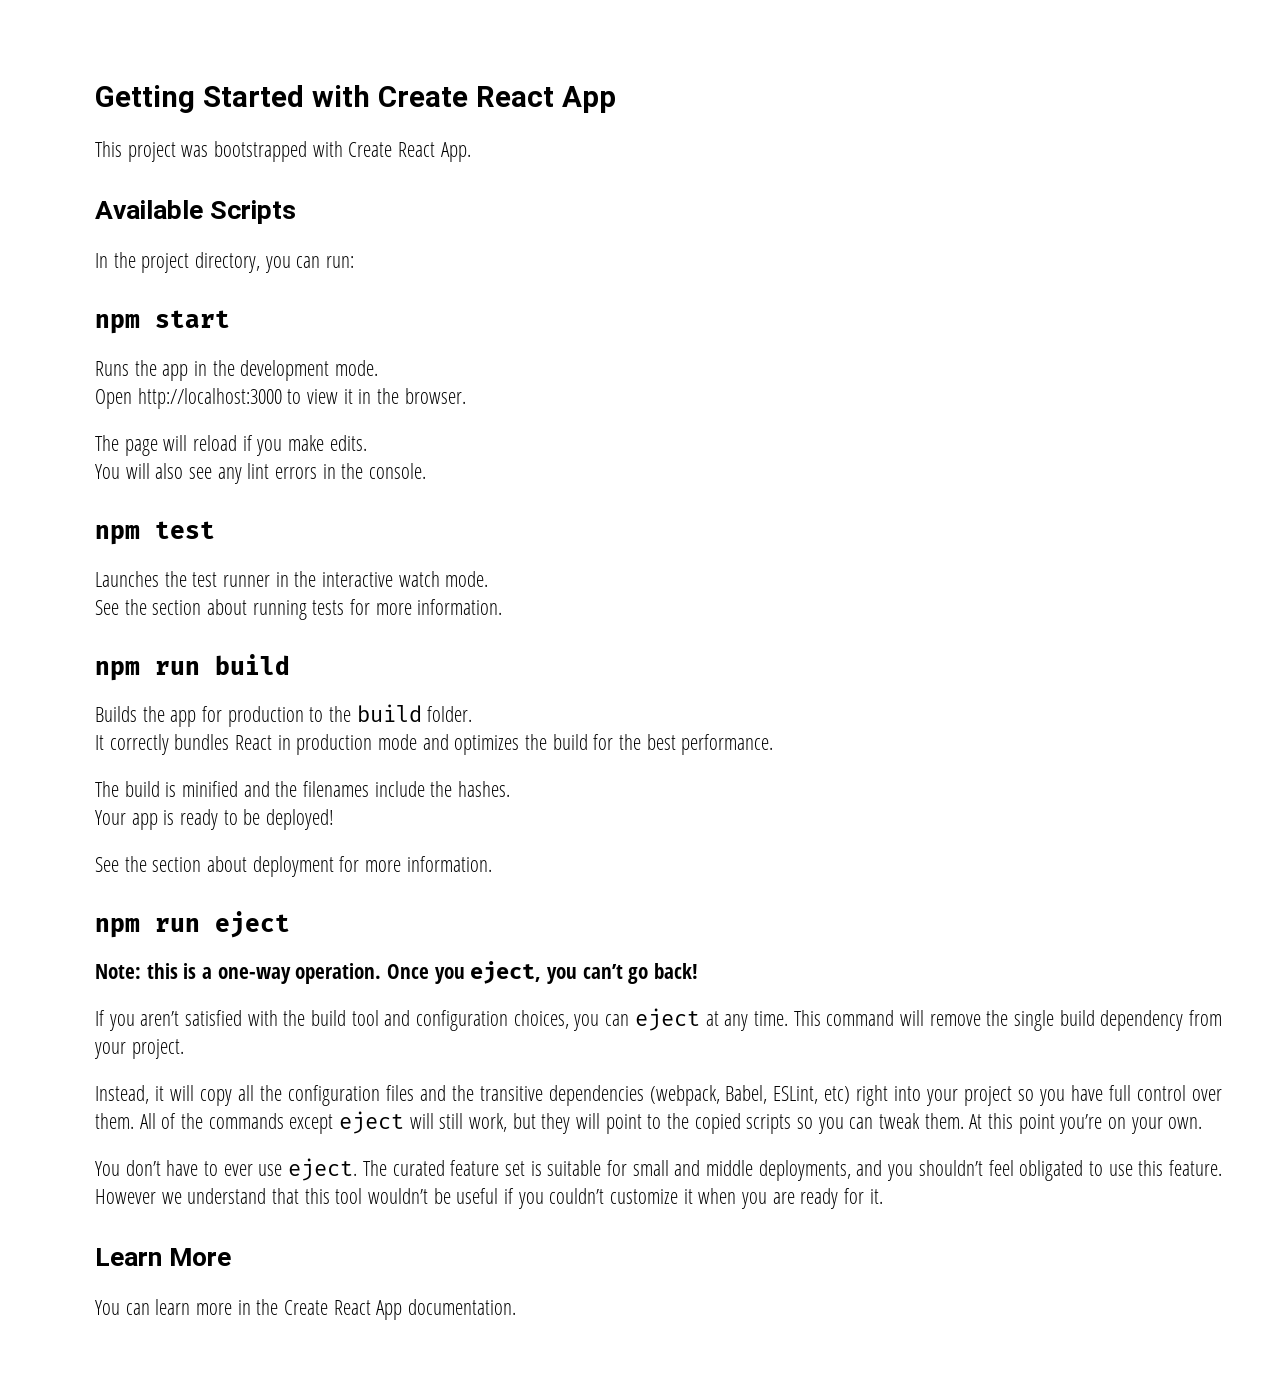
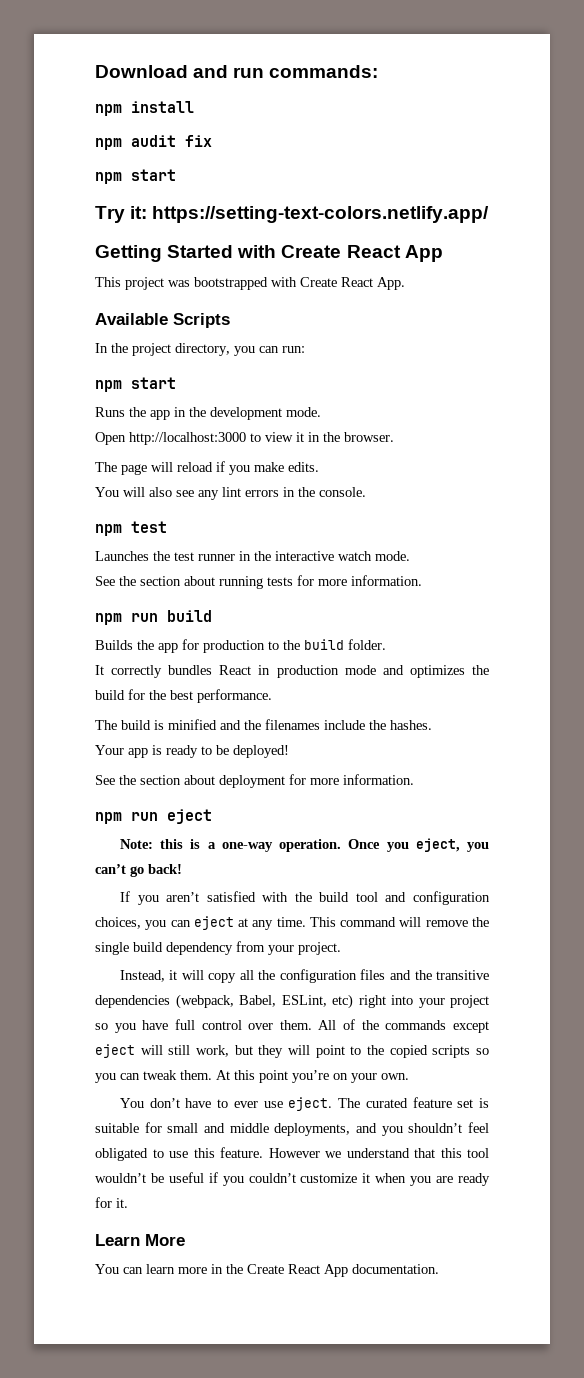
(95, 99) none -> [95,65,379,78] [95,101,194,116] [95,135,212,150] [95,169,176,184] [95,206,490,223] Download and run commands: // npm install // npm audit fix // npm start // Try it: https://setting-text-colors.netlify.app/ //

